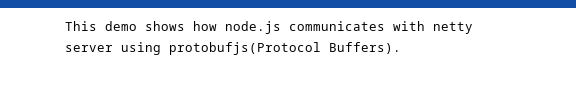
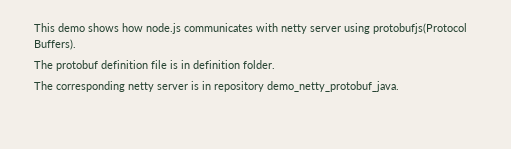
(401, 48) none -> [34,60,275,71] [34,81,399,92] // The protobuf definition file is in definition folder. // The corresponding netty server is in repository demo_netty_protobuf_java.

